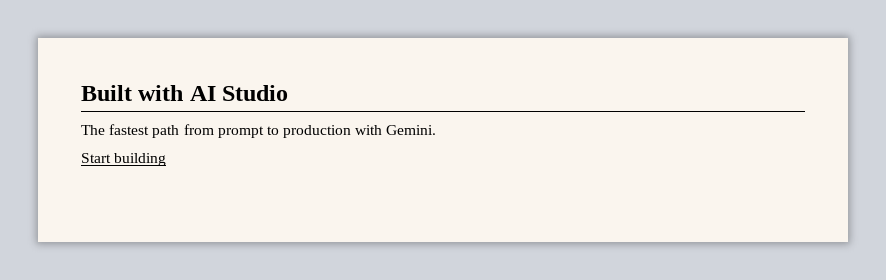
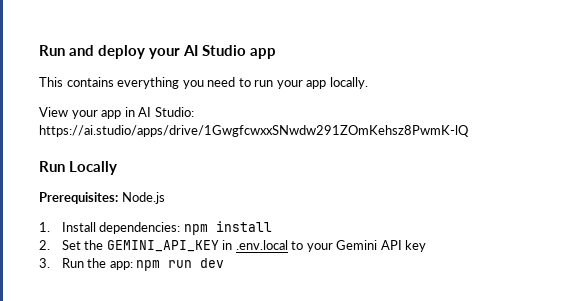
[81,85,289,101] [81,124,437,138] [81,153,167,166] Built with AI Studio // The fastest path from prompt to production with Gemini. // Start building -> [39,45,277,59] [39,77,368,89] [39,107,194,119] [39,125,469,137] [39,161,117,175] [39,192,165,204] [39,221,272,235] [39,240,427,252] [39,258,225,271] Run and deploy your AI Studio app // This contains everything you need to run your app locally. // View your app in AI Studio: https://ai.studio/apps/drive/1GwgfcwxxSNwdw291ZOmKehsz8PwmK-lQ // Run Locally // Prerequisites: Node.js // 1. Install dependencies: npm install // 2. Set the GEMINI_API_KEY in .env.local to your Gemini API key // 3. Run the app: npm run dev

